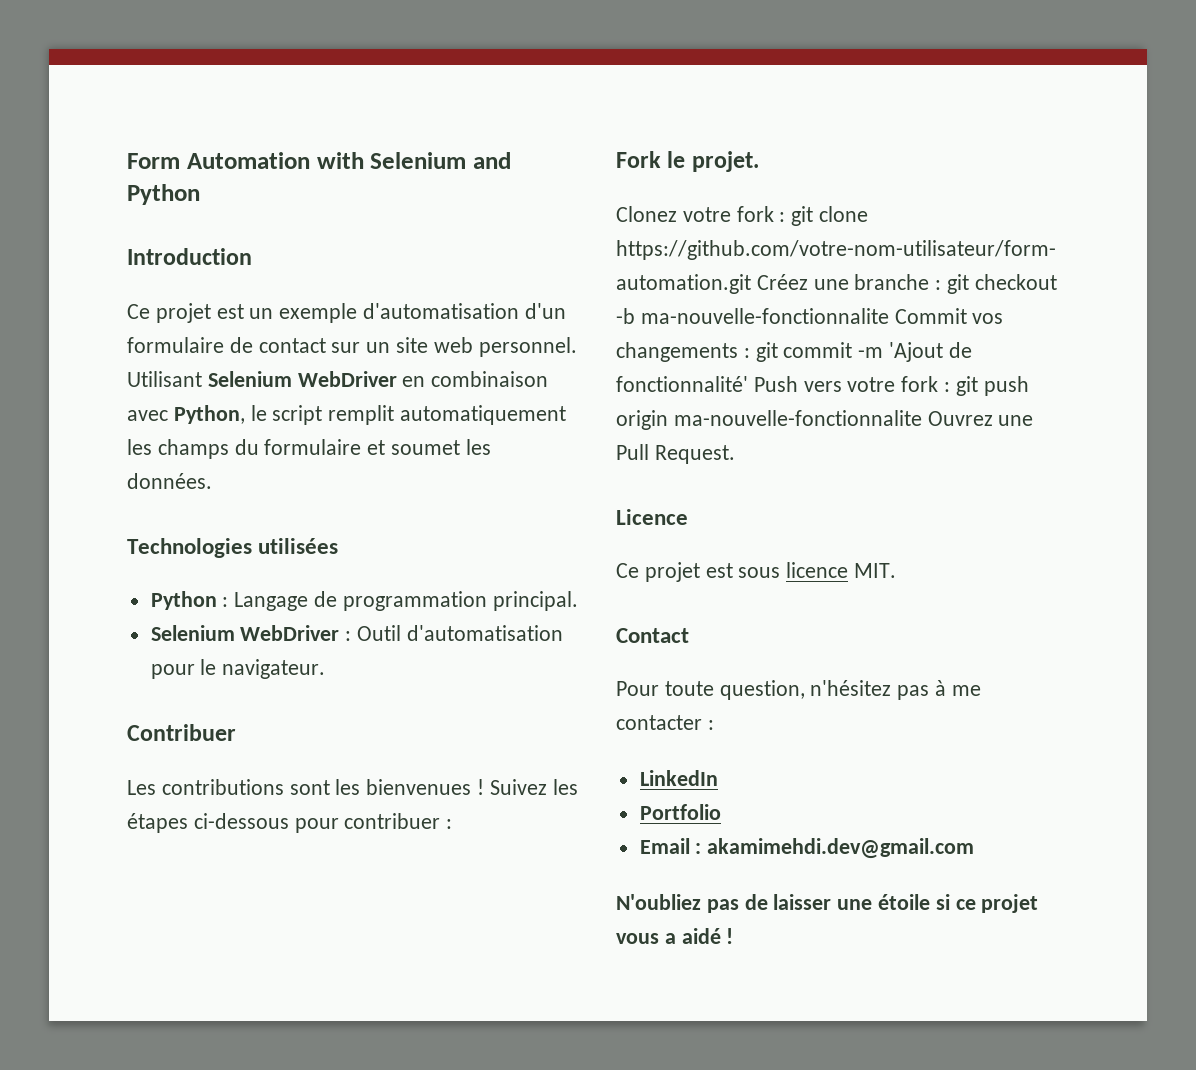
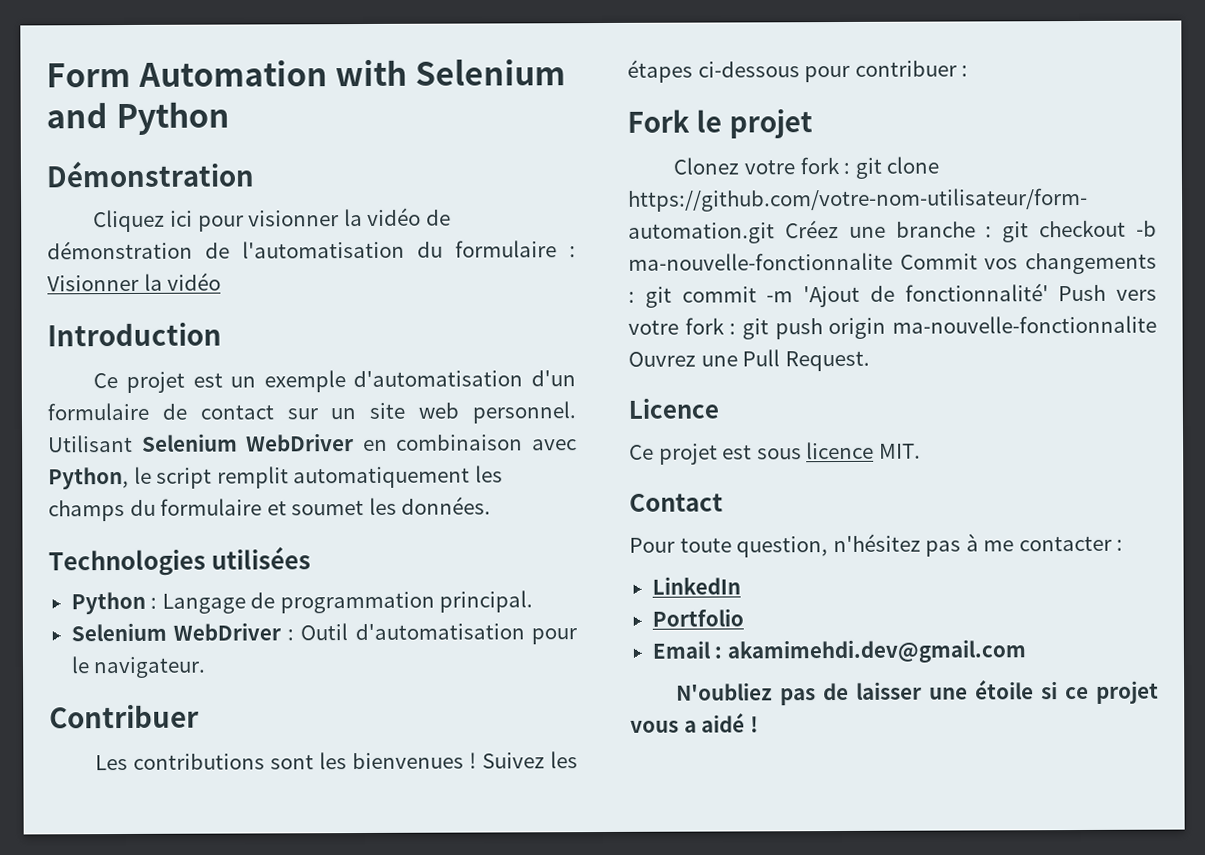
(200, 194) none -> [46,160,254,188] [93,207,451,233] [47,240,576,260] [47,272,222,292] // Démonstration // Cliquez ici pour visionner la vidéo de démonstration de l'automatisation du formulaire : Visionner la vidéo
[691,151,759,172] projet. -> [728,109,813,139] projet

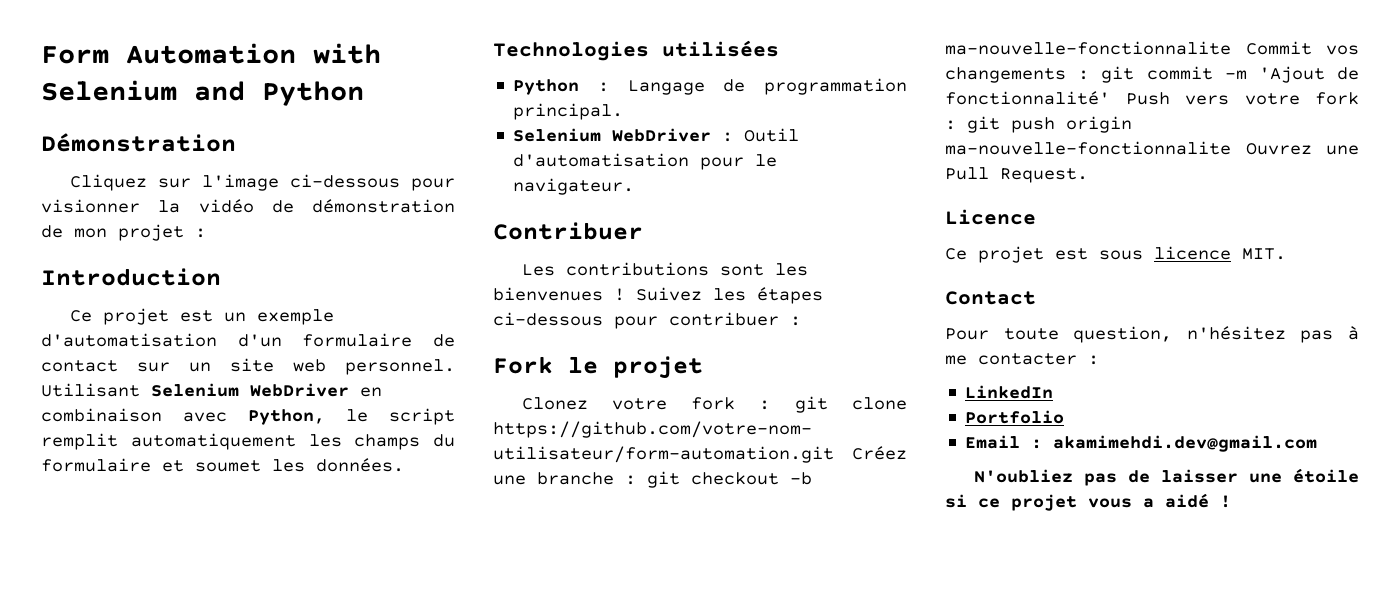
[169,210,193,227] ici -> [157,174,400,191] sur l'image ci-dessous
[242,240,576,259] [47,272,222,292] l'automatisation du formulaire : Visionner la vidéo -> [74,224,206,241] mon projet :

